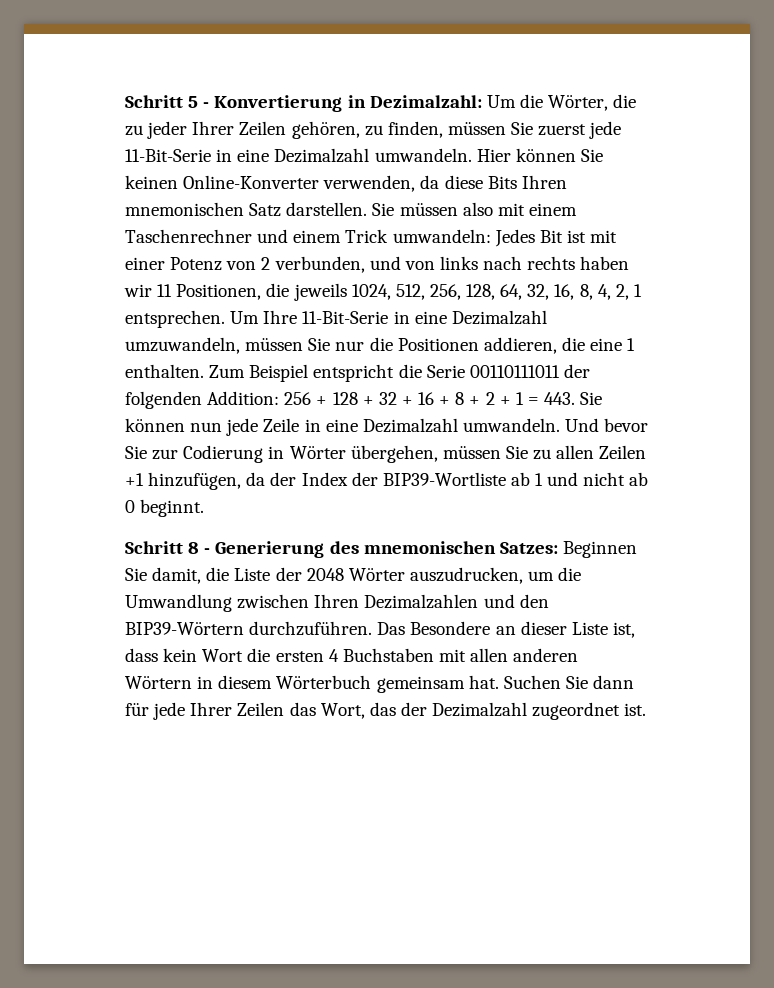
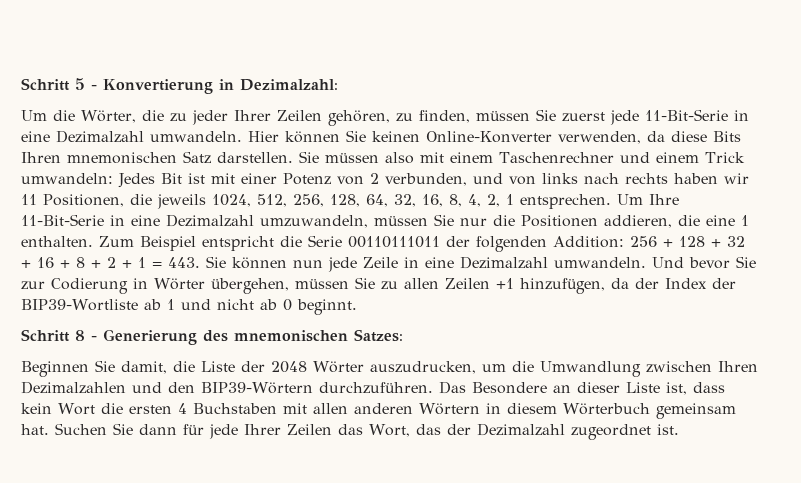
(482, 101) none -> (338, 85) //
(558, 548) none -> (403, 335) //

